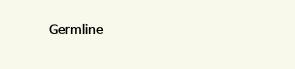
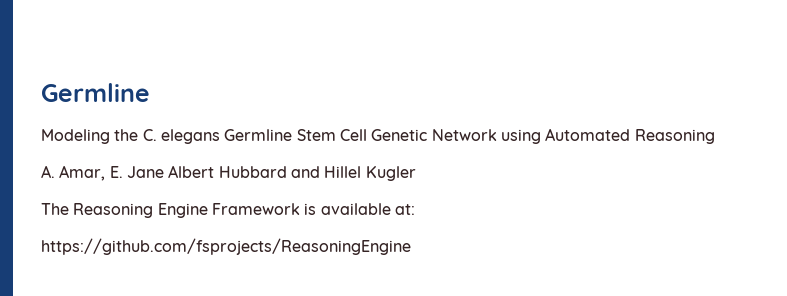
[49,23,104,34] Germline -> [41,83,150,102] [41,128,715,144] [41,165,416,181] [41,203,415,218] [41,238,411,255] Germline // Modeling the C. elegans Germline Stem Cell Genetic Network using Automated Reasoning // A. Amar, E. Jane Albert Hubbard and Hillel Kugler // The Reasoning Engine Framework is available at: // https://github.com/fsprojects/ReasoningEngine

